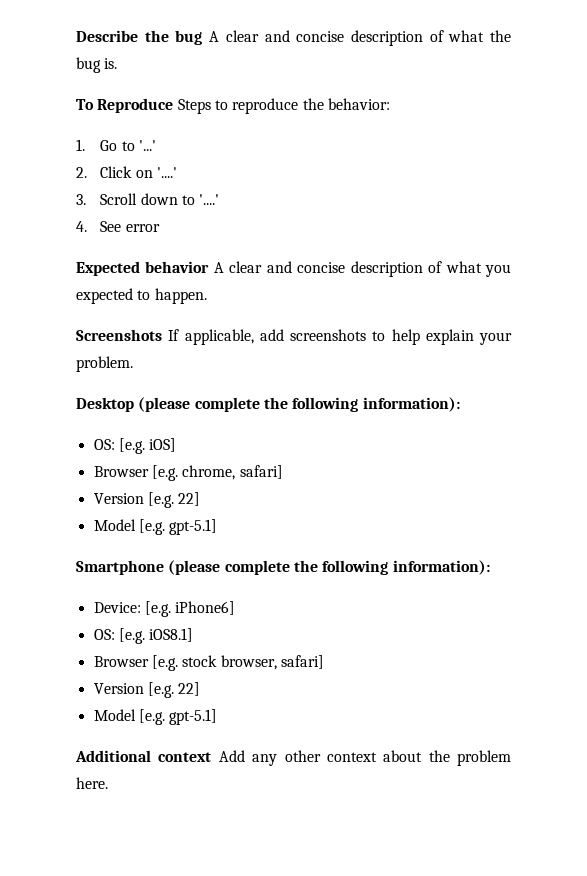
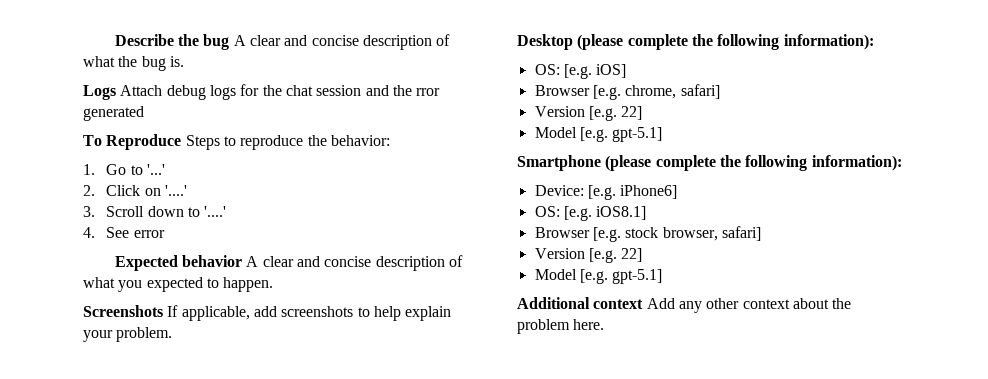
(118, 63) none -> [83,84,441,100] [83,106,144,121] // Logs Attach debug logs for the chat session and the rror generated

